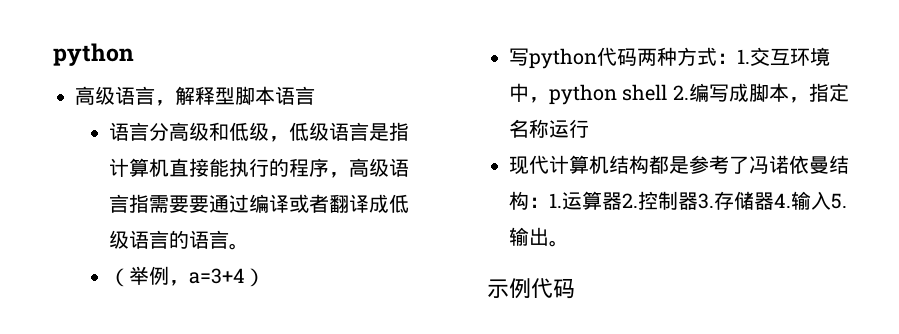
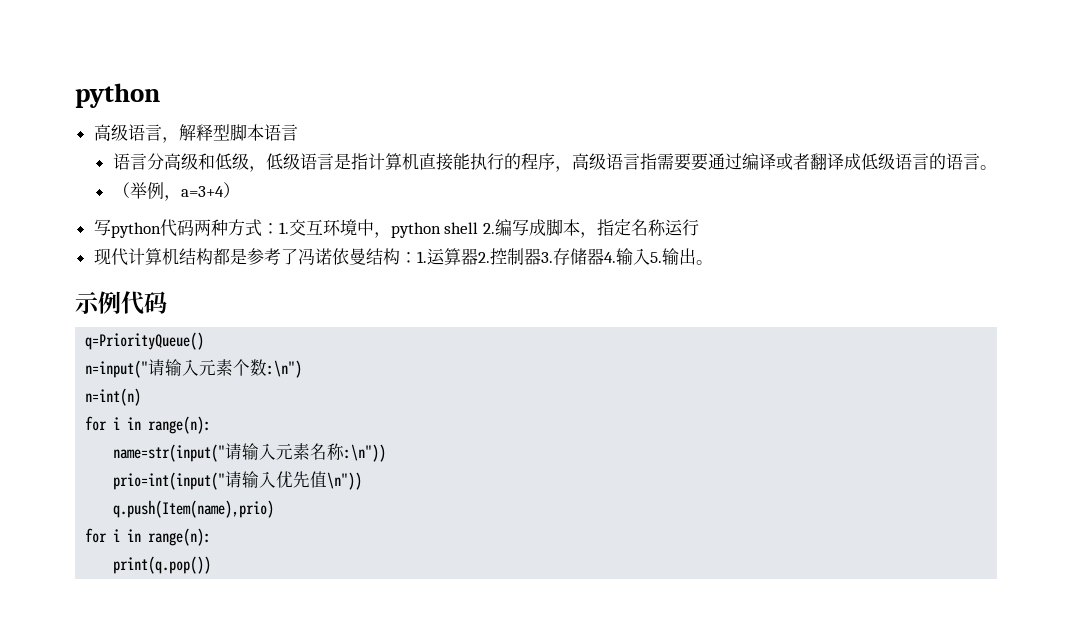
(575, 288) none -> [85,332,205,350] [85,359,303,378] [85,388,142,406] [85,416,212,434] [113,443,387,462] [113,471,363,490] [113,500,275,518] [85,528,212,546] [113,556,212,574] // q=PriorityQueue() // n=input("请输入元素个数:\n") // n=int(n) // for i in range(n): // name=str(input("请输入元素名称:\n")) // prio=int(input("请输入优先值\n")) // q.push(Item(name),prio) // for i in range(n): // print(q.pop())

